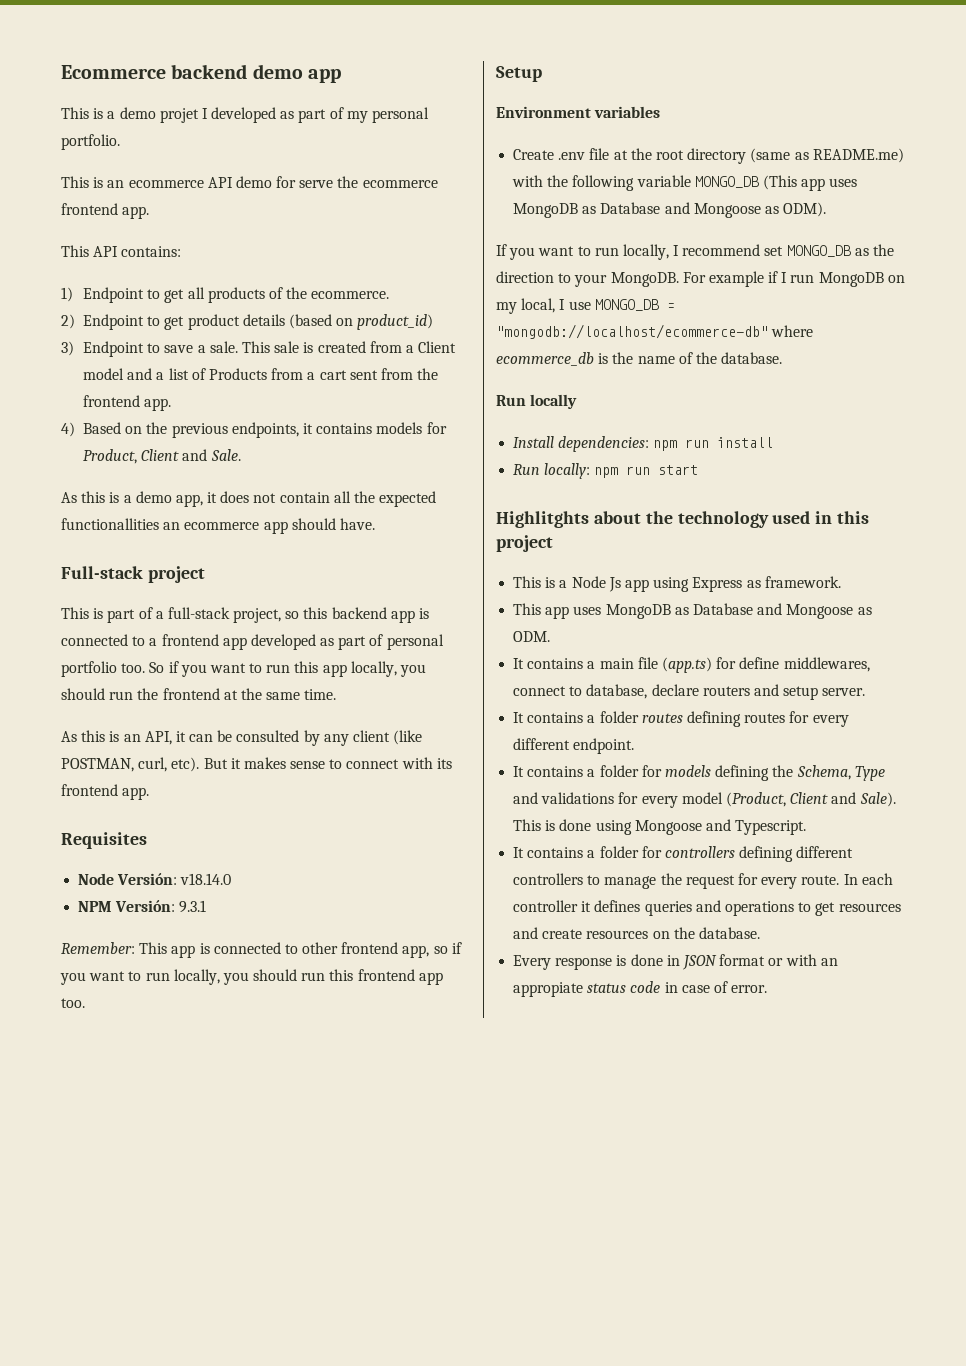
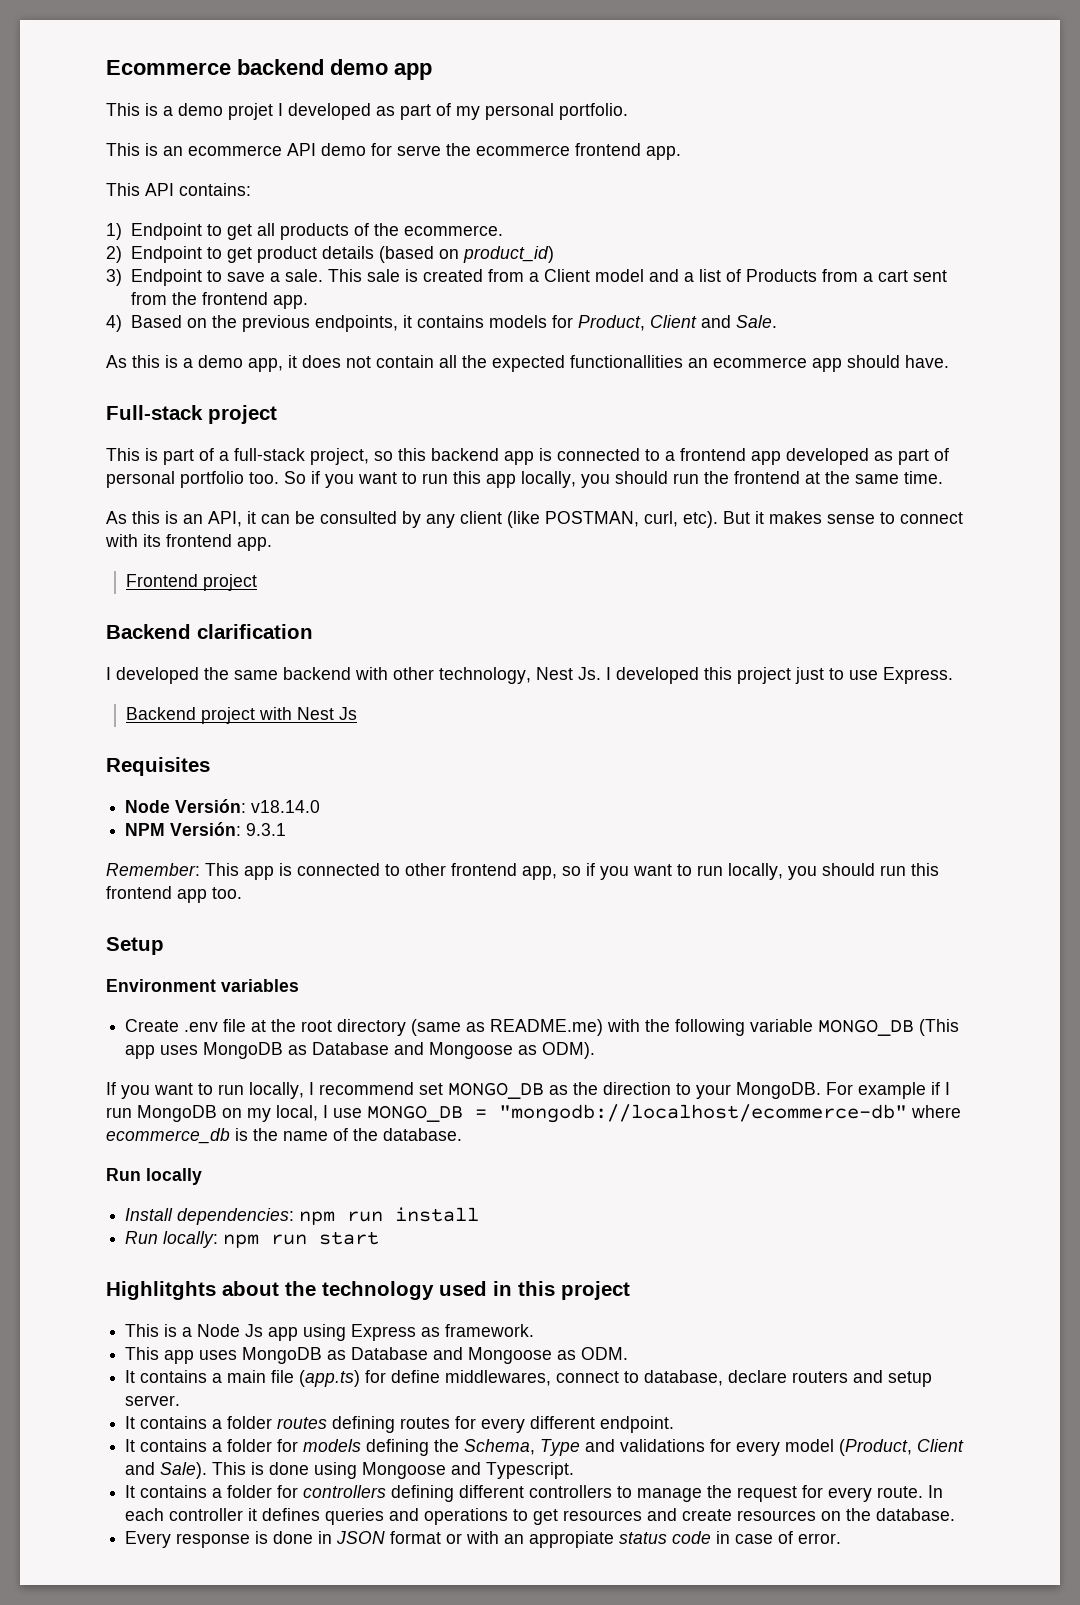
(150, 793) none -> [125,574,257,591] [106,624,313,639] [106,667,953,684] [125,707,357,724] // Frontend project // Backend clarification // I developed the same backend with other technology, Nest Js. I developed this project just to use Express. // Backend project with Nest Js

